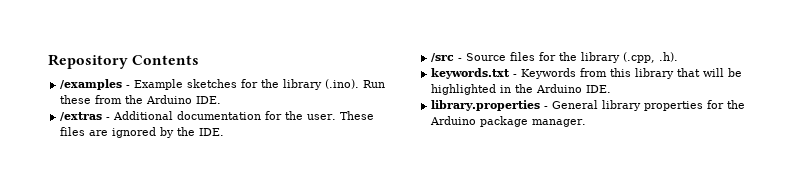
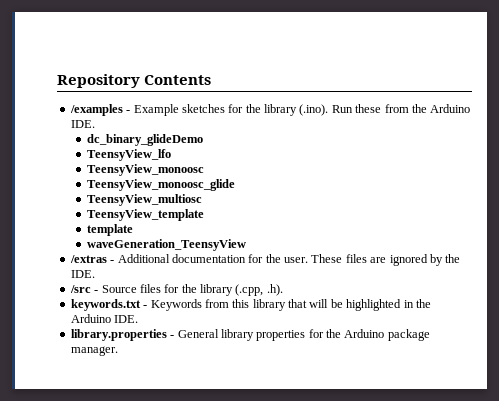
(222, 100) none -> [86,134,203,146] [86,149,171,161] [86,164,204,176] [86,179,235,191] [86,194,202,206] [86,209,204,221] [86,224,133,236] [86,239,246,251] // dc_binary_glideDemo // TeensyView_lfo // TeensyView_monoosc // TeensyView_monoosc_glide // TeensyView_multiosc // TeensyView_template // template // waveGeneration_TeensyView

